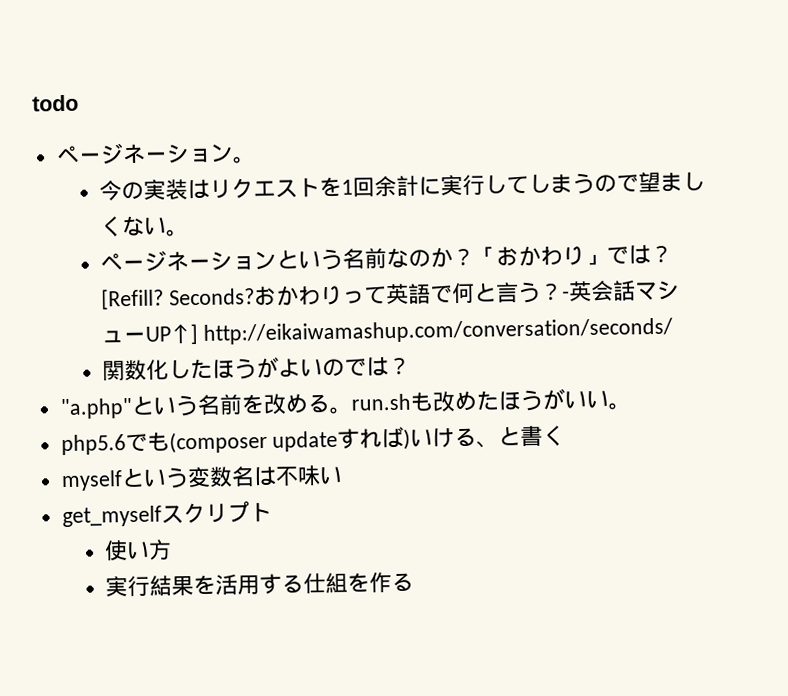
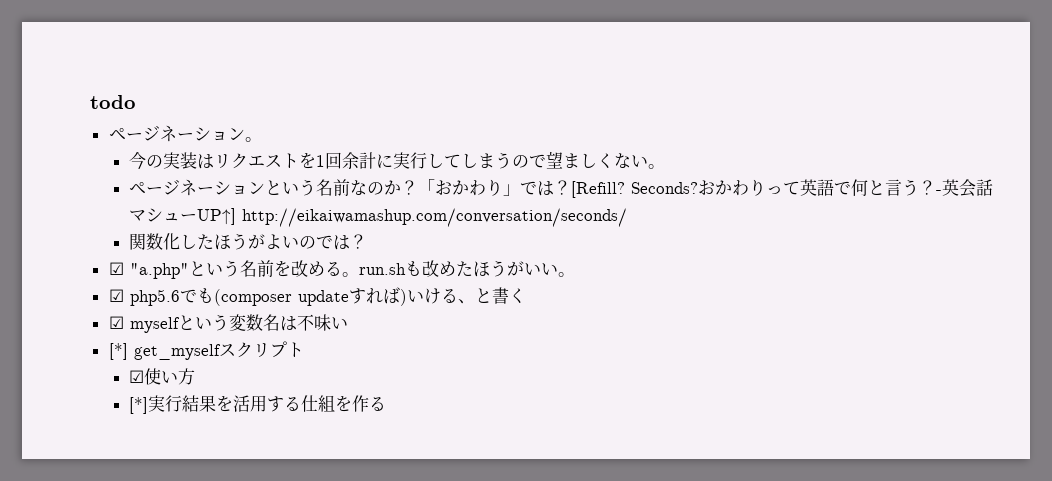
(412, 366) none -> [108,262,124,275] ☑
(631, 406) none -> [108,289,124,302] ☑
(566, 436) none -> [108,316,124,329] ☑
(343, 475) none -> [108,343,128,360] [*]
(272, 512) none -> [129,370,145,383] ☑
(173, 549) none -> [129,397,149,414] [*]

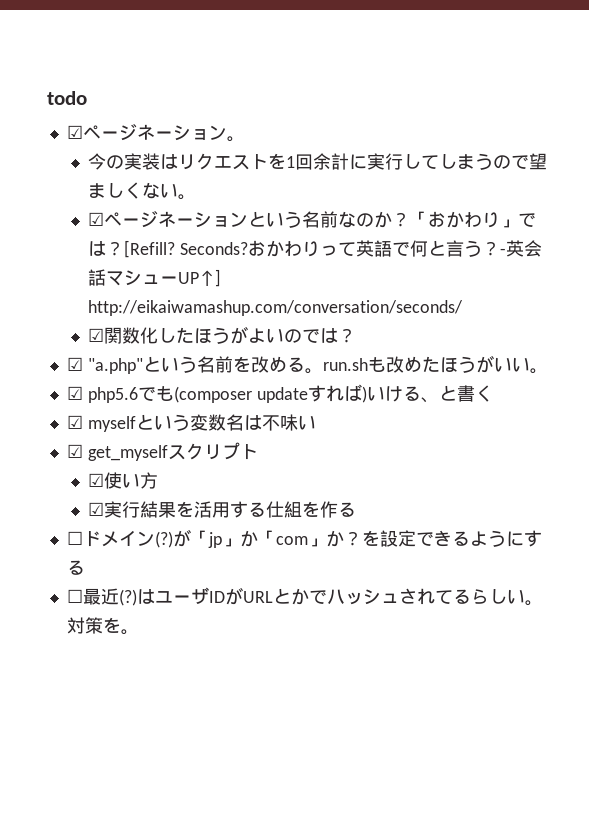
(136, 102) none -> [66,125,83,139] ☑
(666, 166) none -> [88,212,105,226] ☑
(628, 217) none -> [88,328,105,342] ☑
[108,343,128,360] [*] -> [66,444,83,458] ☑
[129,397,149,414] [*] -> [88,502,105,516] ☑
(387, 403) none -> [66,529,542,548] [66,560,85,575] [66,587,543,606] [66,617,139,635] // ☐ドメイン(?)が「jp」か「com」か？を設定できるようにする // ☐最近(?)はユーザIDがURLとかでハッシュされてるらしい。対策を。

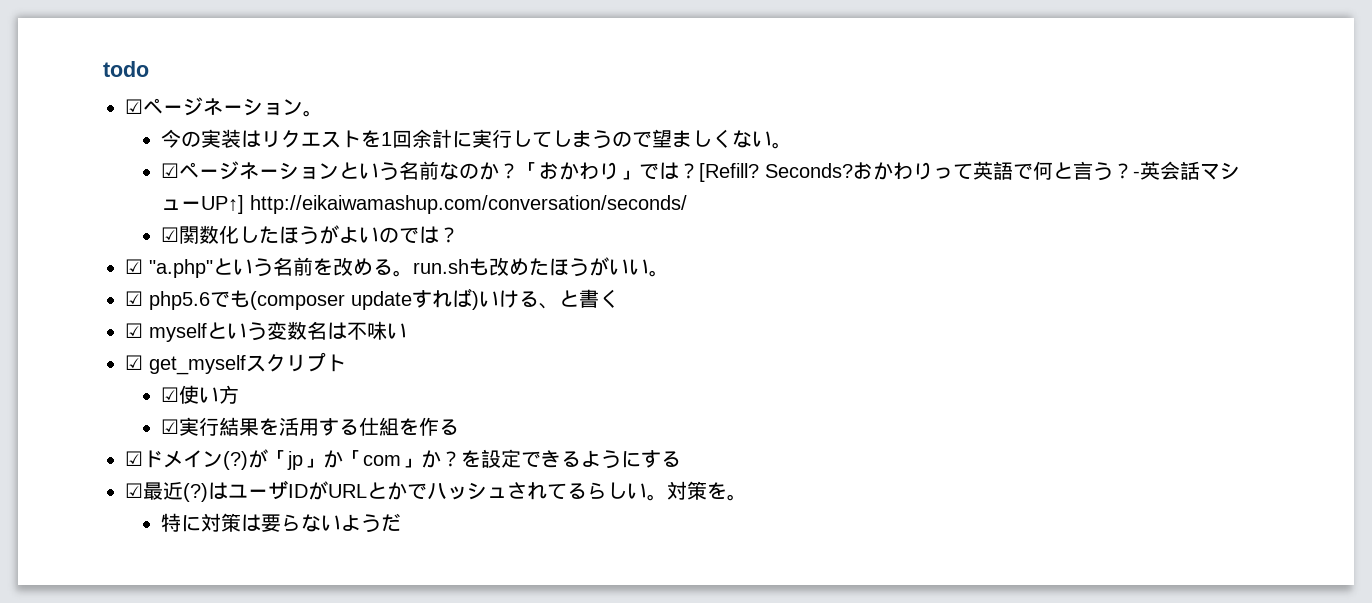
[66,531,83,545] ☐ -> [125,451,143,466] ☑
[66,589,83,603] ☐ -> [125,483,143,498] ☑
(139, 632) none -> [160,513,401,533] // 特に対策は要らないようだ

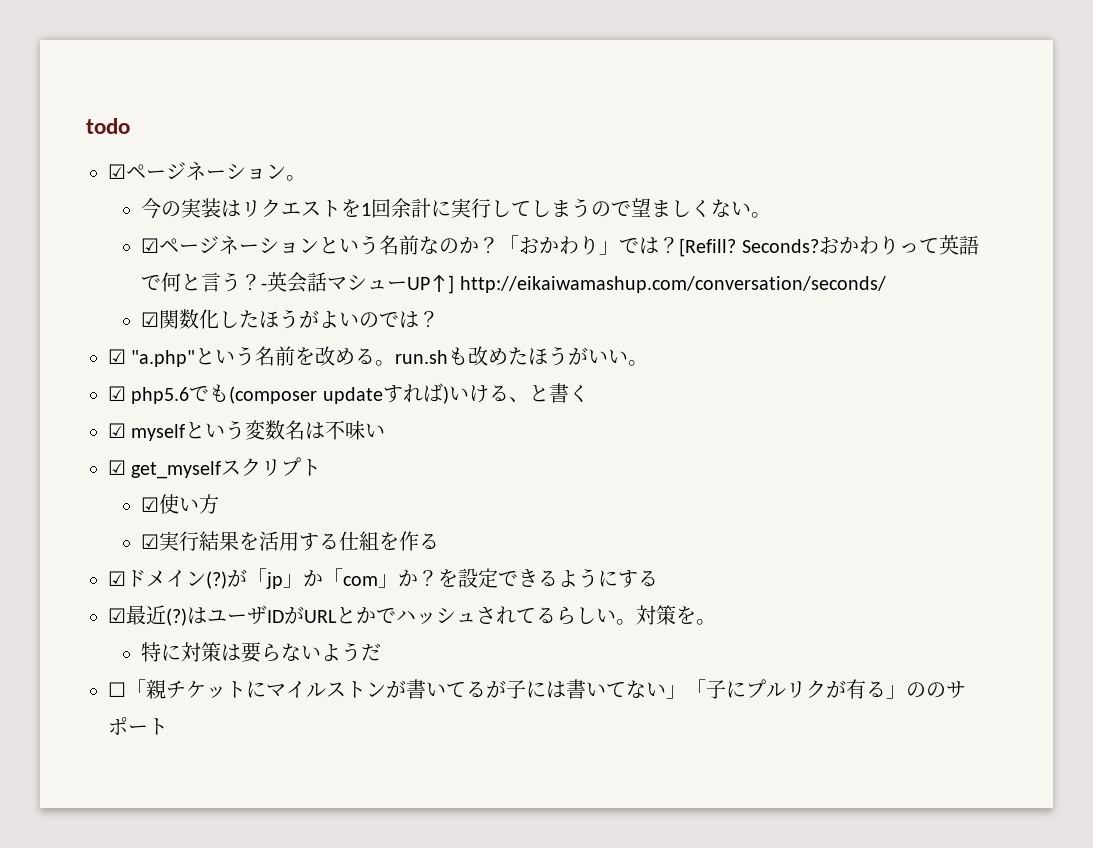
(401, 522) none -> [108,679,966,699] [108,717,168,735] // ☐「親チケットにマイルストンが書いてるが子には書いてない」「子にプルリクが有る」ののサポート

